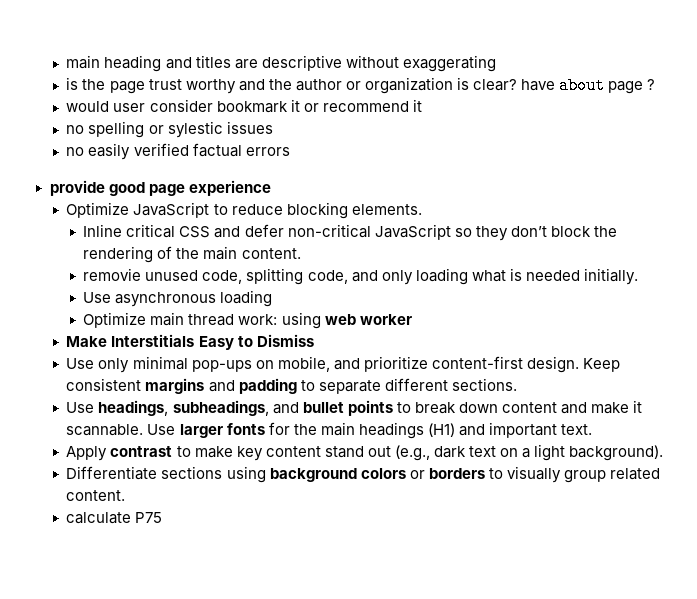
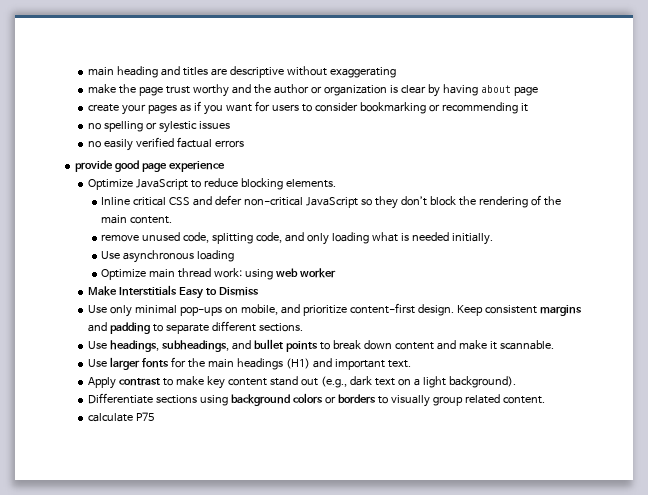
[66,77,79,90] is -> [88,84,117,94] make
[472,79,555,91] clear? have -> [400,84,478,97] clear by having
[647,79,656,90] [66,99,409,113] ? // would user consider bookmark it or recommend -> [88,101,518,115] // create your pages as if you want for users to consider bookmarking or recommending
[83,268,142,281] removie -> [101,234,140,242] remove
(144, 430) none -> (554, 345) //

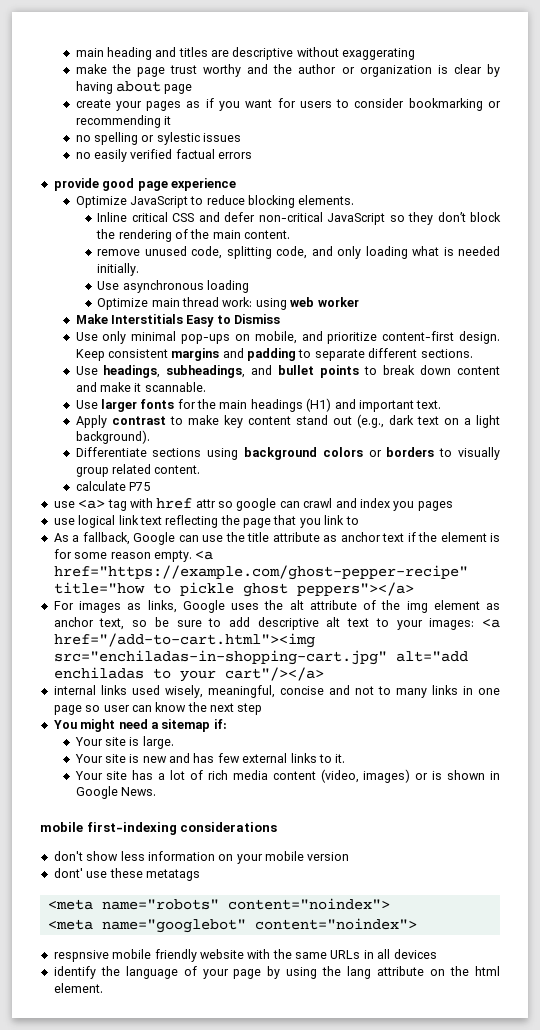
(155, 416) none -> [53,498,453,511] [53,515,359,528] [53,532,500,545] [53,549,214,562] [53,565,468,580] [53,582,414,597] [53,600,500,613] [53,617,500,630] [53,633,315,648] [53,650,468,665] [53,667,324,682] [53,685,500,698] [53,702,263,715] [53,719,227,732] [74,736,174,749] [74,753,346,763] [74,769,500,783] [75,786,156,799] [40,822,278,835] [53,851,350,864] [53,868,200,881] [47,898,390,910] [47,918,417,933] [53,949,437,962] [53,966,500,979] [53,983,103,993] // use <a> tag with href attr so google can crawl and index you pages // use logical link text reflecting the page that you link to // As a fallback, Google can use the title attribute as anchor text if the element is for some reason empty. <a href="https://example.com/ghost-pepper-recipe" title="how to pickle ghost peppers"></a> // For images as links, Google uses the alt attribute of the img element as anchor text, so be sure to add descriptive alt text to your images: <a href="/add-to-cart.html"><img src="enchiladas-in-shopping-cart.jpg" alt="add enchiladas to your cart"/></a> // internal links used wisely, meaningful, concise and not to many links in one page so user can know the next step // You might need a sitemap if: // Your site is large. // Your site is new and has few external links to it. // Your site has a lot of rich media content (video, images) or is shown in Google News. // mobile first-indexing considerations // don't show less information on your mobile version // dont' use these metatags // <meta name="robots" content="noindex"> // <meta name="googlebot" content="noindex"> // respnsive mobile friendly website with the same URLs in all devices // identify the language of your page by using the lang attribute on the html element.

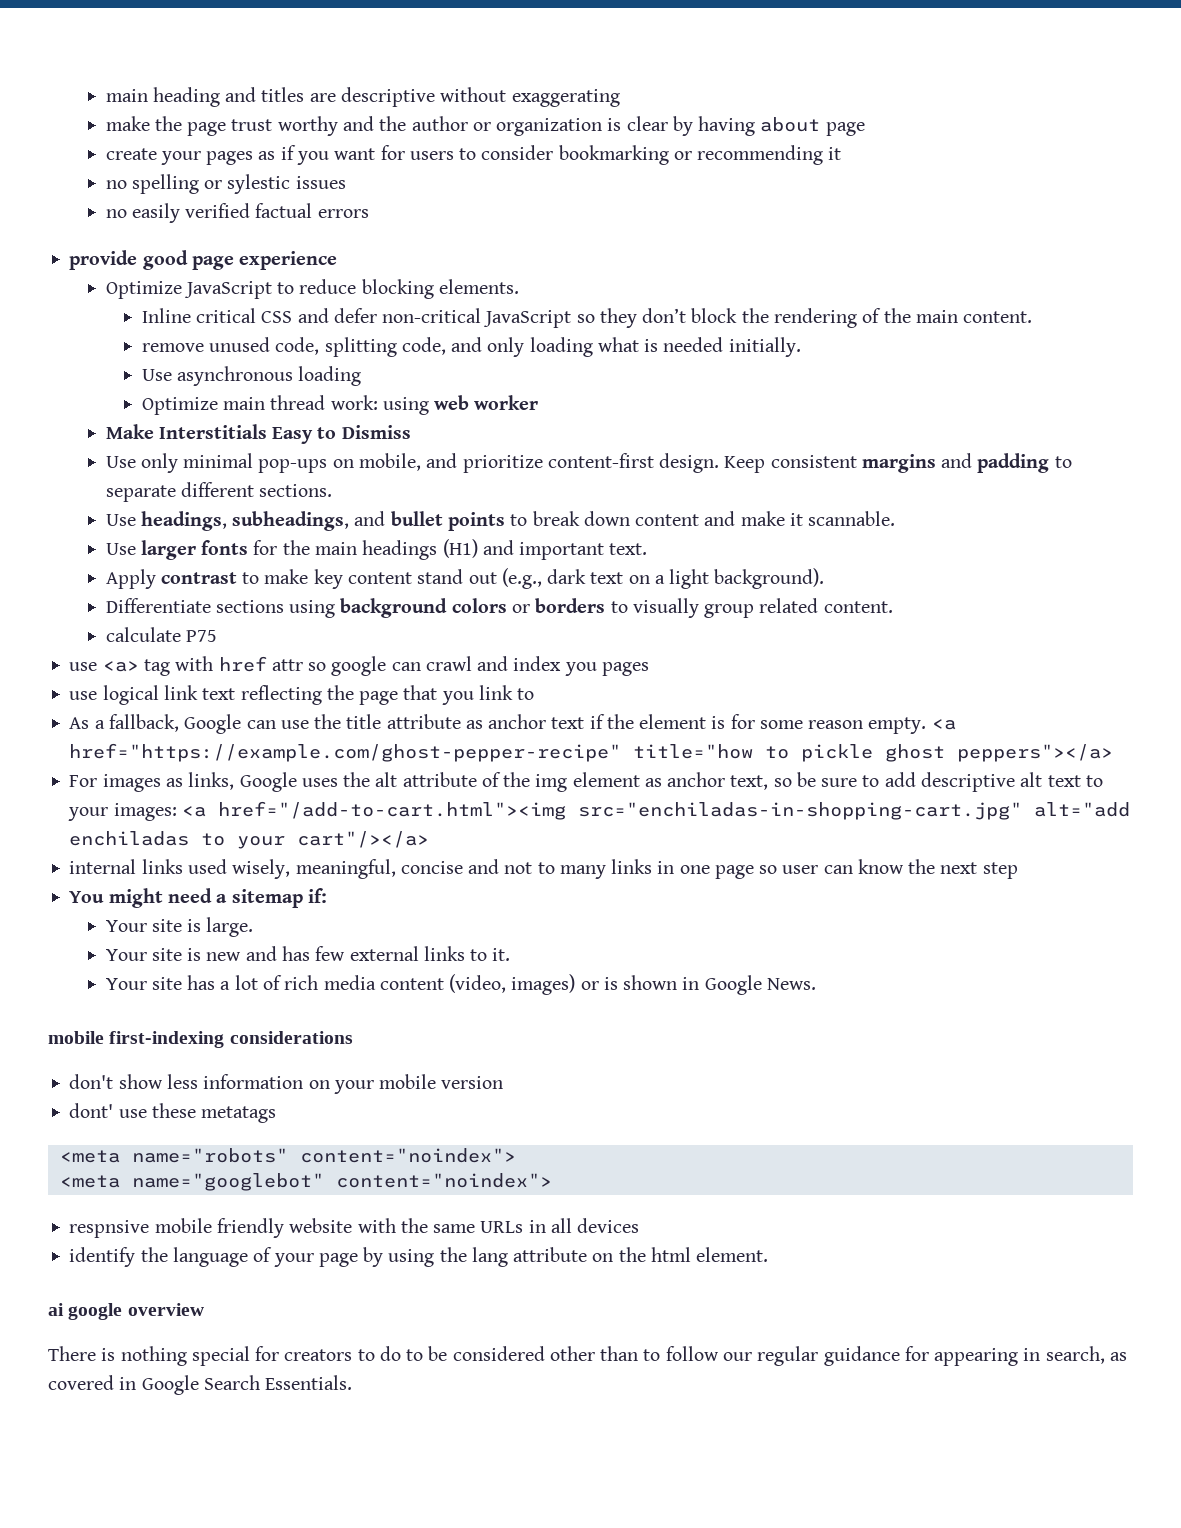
(103, 988) none -> [48,1303,204,1320] [48,1346,1127,1366] [48,1375,353,1395] // ai google overview // There is nothing special for creators to do to be considered other than to follow our regular guidance for appearing in search, as covered in Google Search Essentials.

